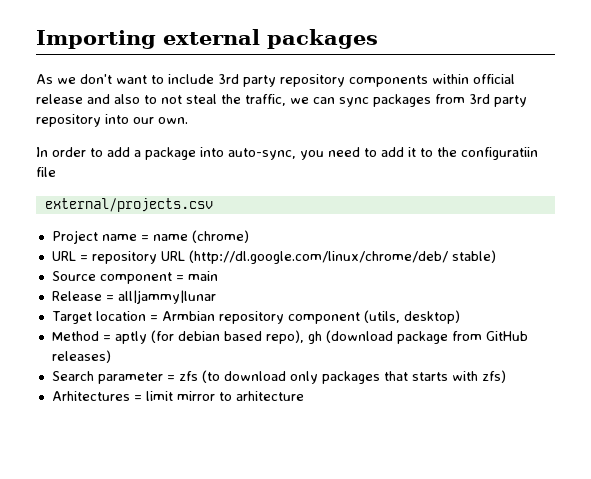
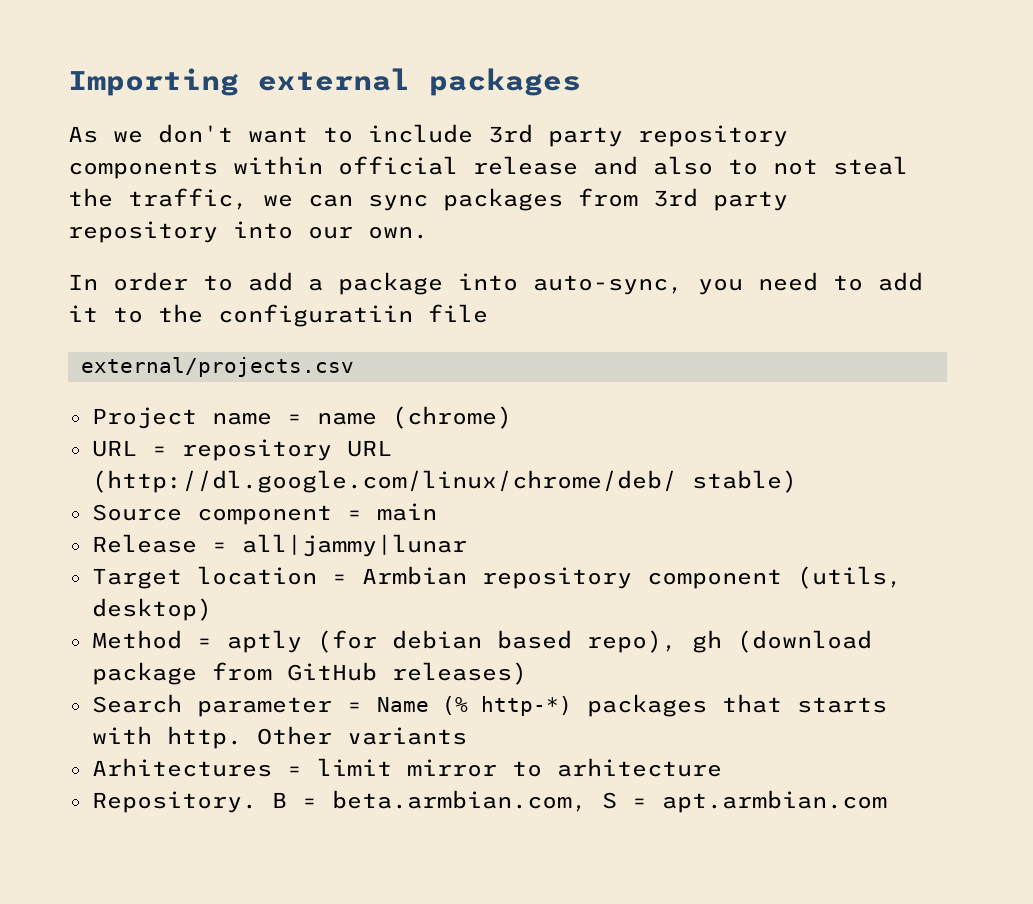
[178,370,318,384] zfs (to download only -> [376,696,572,716] Name (% http-*)
[481,370,506,383] zfs) -> [166,726,467,749] http. Other variants
(304, 396) none -> [91,790,887,813] // Repository. B = beta.armbian.com, S = apt.armbian.com

